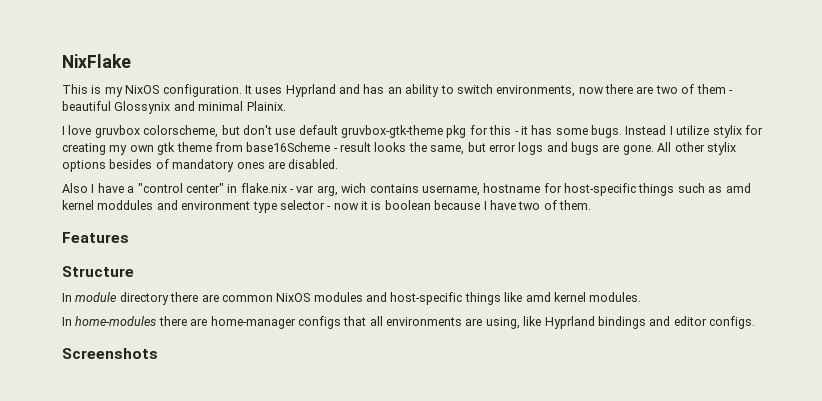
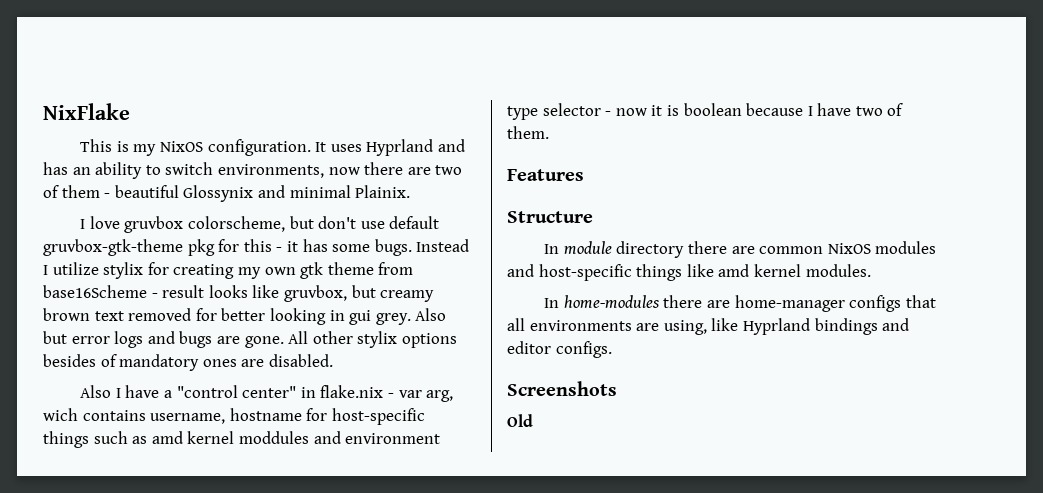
[408,142,465,155] the same, -> [252,285,435,302] [43,308,447,325] like gruvbox, but creamy brown text removed for better looking in gui grey. Also
(158, 353) none -> [507,414,533,427] // Old

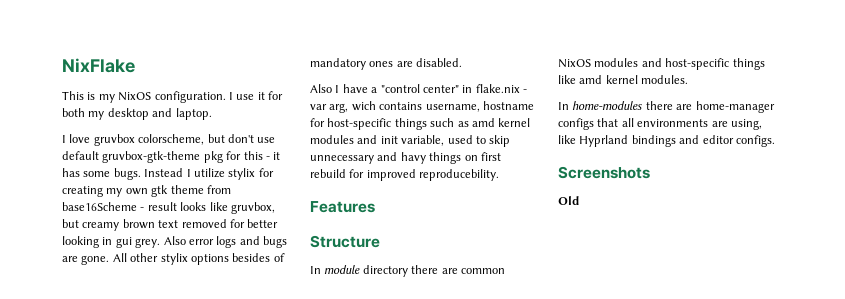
[315,139,465,156] [43,162,463,179] [43,185,411,202] It uses Hyprland and has an ability to switch environments, now there are two of them - beautiful Glossynix and minimal Plainix. -> [228,91,283,100] [62,108,212,120] I use it for both my desktop and laptop.
[43,331,67,344] but -> (186, 240) none
[238,431,441,444] [507,103,904,120] [507,126,549,139] moddules and environment type selector - now it is boolean because I have two of them. -> [310,135,511,147] [310,152,501,164] [310,169,500,181] modules and init variable, used to skip unnecessary and havy things on first rebuild for improved reproducebility.

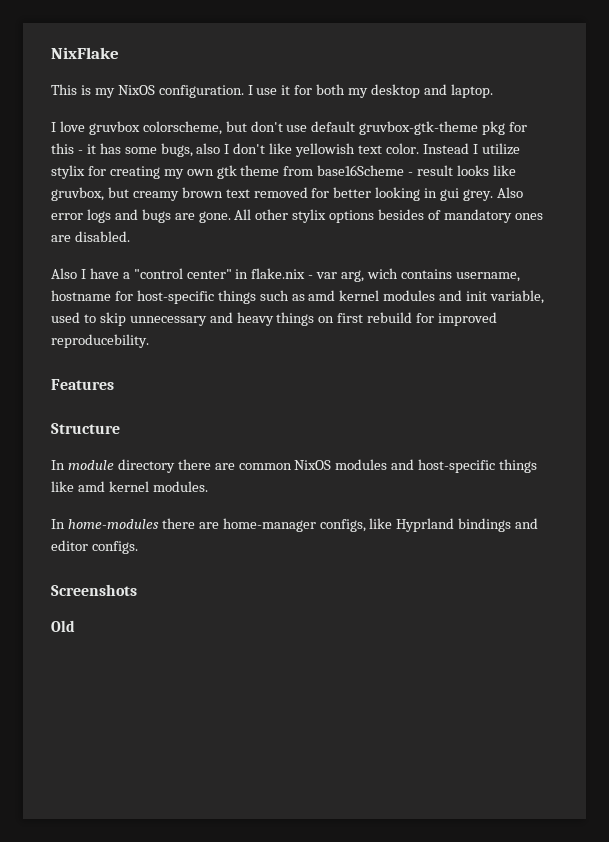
[113,168,141,180] bugs. -> [160,143,419,157] bugs, also I don't like yellowish text color.
[400,152,426,164] havy -> [236,312,274,326] heavy
[558,118,762,130] configs that all environments are using, -> [319,519,366,532] configs,

